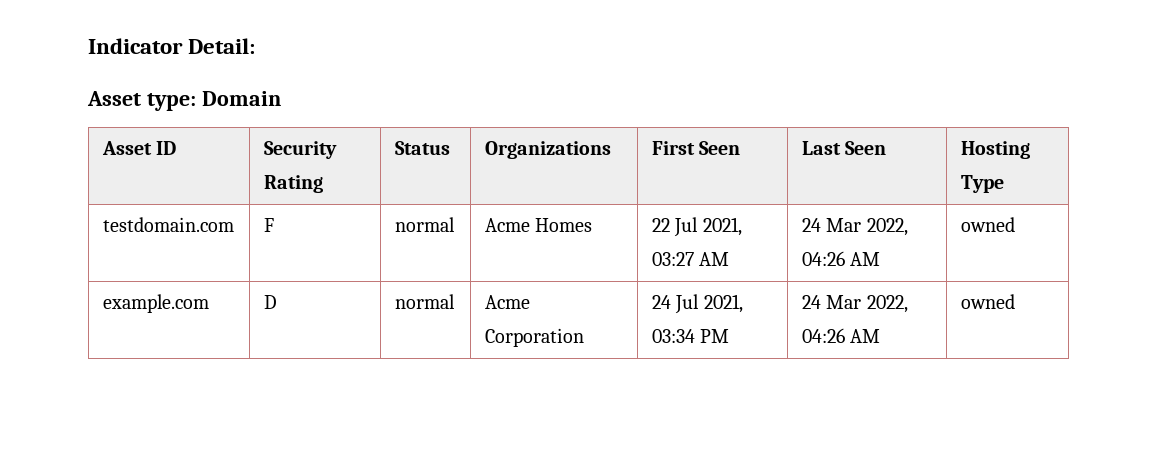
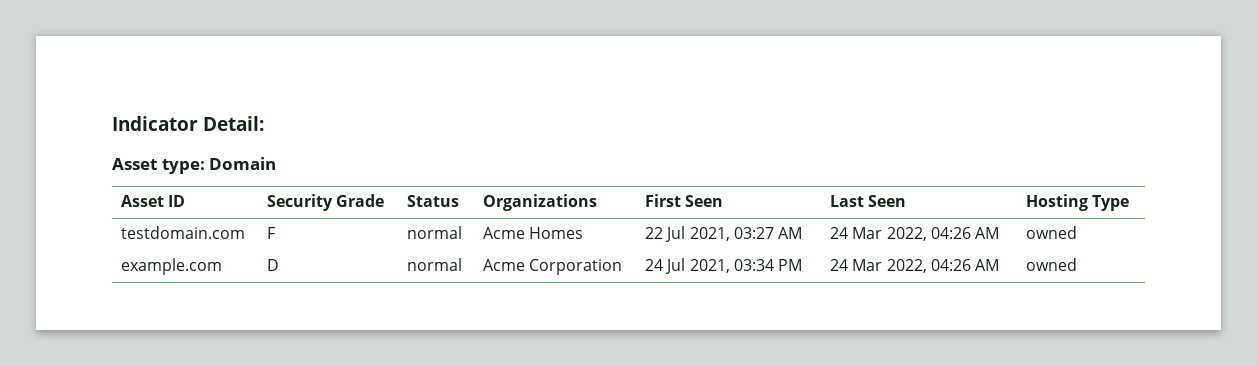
[263,175,323,193] Rating -> [336,194,385,207] Grade

